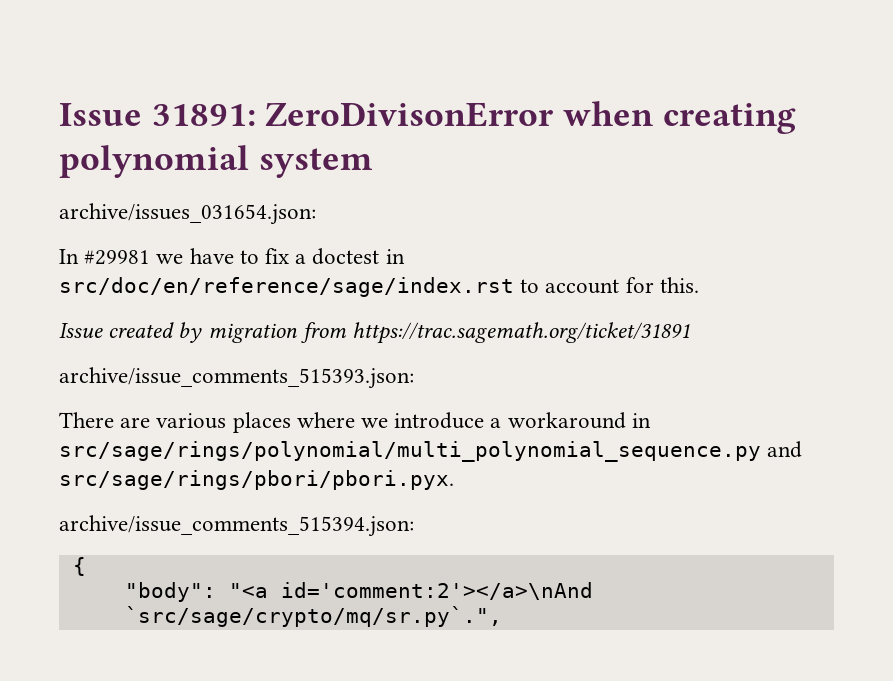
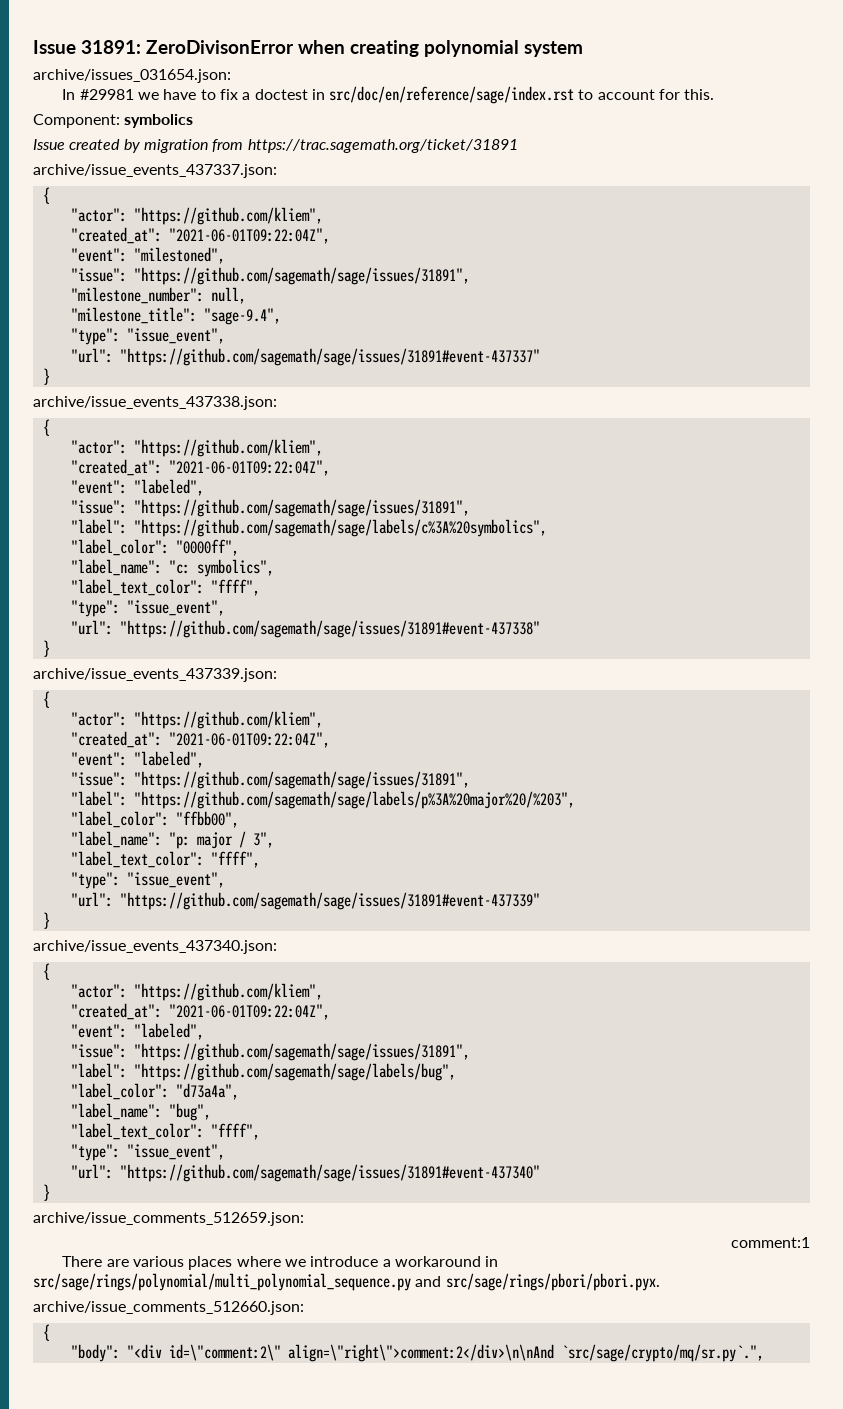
(699, 285) none -> [33,114,194,128] // Component: symbolics
[59,367,414,389] archive/issue_comments_515393.json: -> [33,164,277,178] [42,187,50,204] [70,207,323,225] [70,227,330,244] [70,247,225,264] [70,267,470,285] [70,287,246,304] [70,307,281,325] [70,328,225,345] [70,348,540,366] [42,368,50,385] [33,396,277,410] [42,419,50,436] [70,439,323,457] [70,459,330,476] [70,479,204,496] [70,499,470,517] [70,519,547,537] [70,539,239,556] [70,559,274,577] [70,579,260,596] [70,600,225,617] [70,620,540,638] [42,640,50,657] [33,668,277,682] [42,691,50,708] [70,711,323,729] [70,731,330,748] [70,751,204,768] [70,771,470,789] [70,791,575,809] [70,811,239,828] [70,831,274,849] [70,851,260,868] [70,872,225,889] [70,892,540,910] [42,912,50,929] [33,940,277,954] [42,963,50,980] [70,983,323,1001] [70,1003,330,1020] [70,1023,204,1040] [70,1043,470,1061] [70,1063,456,1081] [70,1083,239,1100] [70,1103,211,1121] [70,1123,260,1140] [70,1144,225,1161] [70,1164,540,1182] [42,1184,50,1201] [33,1212,304,1226] [731,1237,810,1248] archive/issue_events_437337.json: // { // "actor": "https://github.com/kliem", // "created_at": "2021-06-01T09:22:04Z", // "event": "milestoned", // "issue": "https://github.com/sagemath/sage/issues/31891", // "milestone_number": null, // "milestone_title": "sage-9.4", // "type": "issue_event", // "url": "https://github.com/sagemath/sage/issues/31891#event-437337" // } // archive/issue_events_437338.json: // { // "actor": "https://github.com/kliem", // "created_at": "2021-06-01T09:22:04Z", // "event": "labeled", // "issue": "https://github.com/sagemath/sage/issues/31891", // "label": "https://github.com/sagemath/sage/labels/c%3A%20symbolics", // "label_color": "0000ff", // "label_name": "c: symbolics", // "label_text_color": "ffff", // "type": "issue_event", // "url": "https://github.com/sagemath/sage/issues/31891#event-437338" // } // archive/issue_events_437339.json: // { // "actor": "https://github.com/kliem", // "created_at": "2021-06-01T09:22:04Z", // "event": "labeled", // "issue": "https://github.com/sagemath/sage/issues/31891", // "label": "https://github.com/sagemath/sage/labels/p%3A%20major%20/%203", // "label_color": "ffbb00", // "label_name": "p: major / 3", // "label_text_color": "ffff", // "type": "issue_event", // "url": "https://github.com/sagemath/sage/issues/31891#event-437339" // } // archive/issue_events_437340.json: // { // "actor": "https://github.com/kliem", // "created_at": "2021-06-01T09:22:04Z", // "event": "labeled", // "issue": "https://github.com/sagemath/sage/issues/31891", // "label": "https://github.com/sagemath/sage/labels/bug", // "label_color": "d73a4a", // "label_name": "bug", // "label_text_color": "ffff", // "type": "issue_event", // "url": "https://github.com/sagemath/sage/issues/31891#event-437340" // } // archive/issue_comments_512659.json: // comment:1
[59,515,414,537] archive/issue_comments_515394.json: -> [33,1301,304,1315] archive/issue_comments_512660.json:
[228,582,593,600] "<a id='comment:2'></a>\nAnd -> [126,1344,554,1362] "<div id=\"comment:2\" align=\"right\">comment:2</div>\n\nAnd

